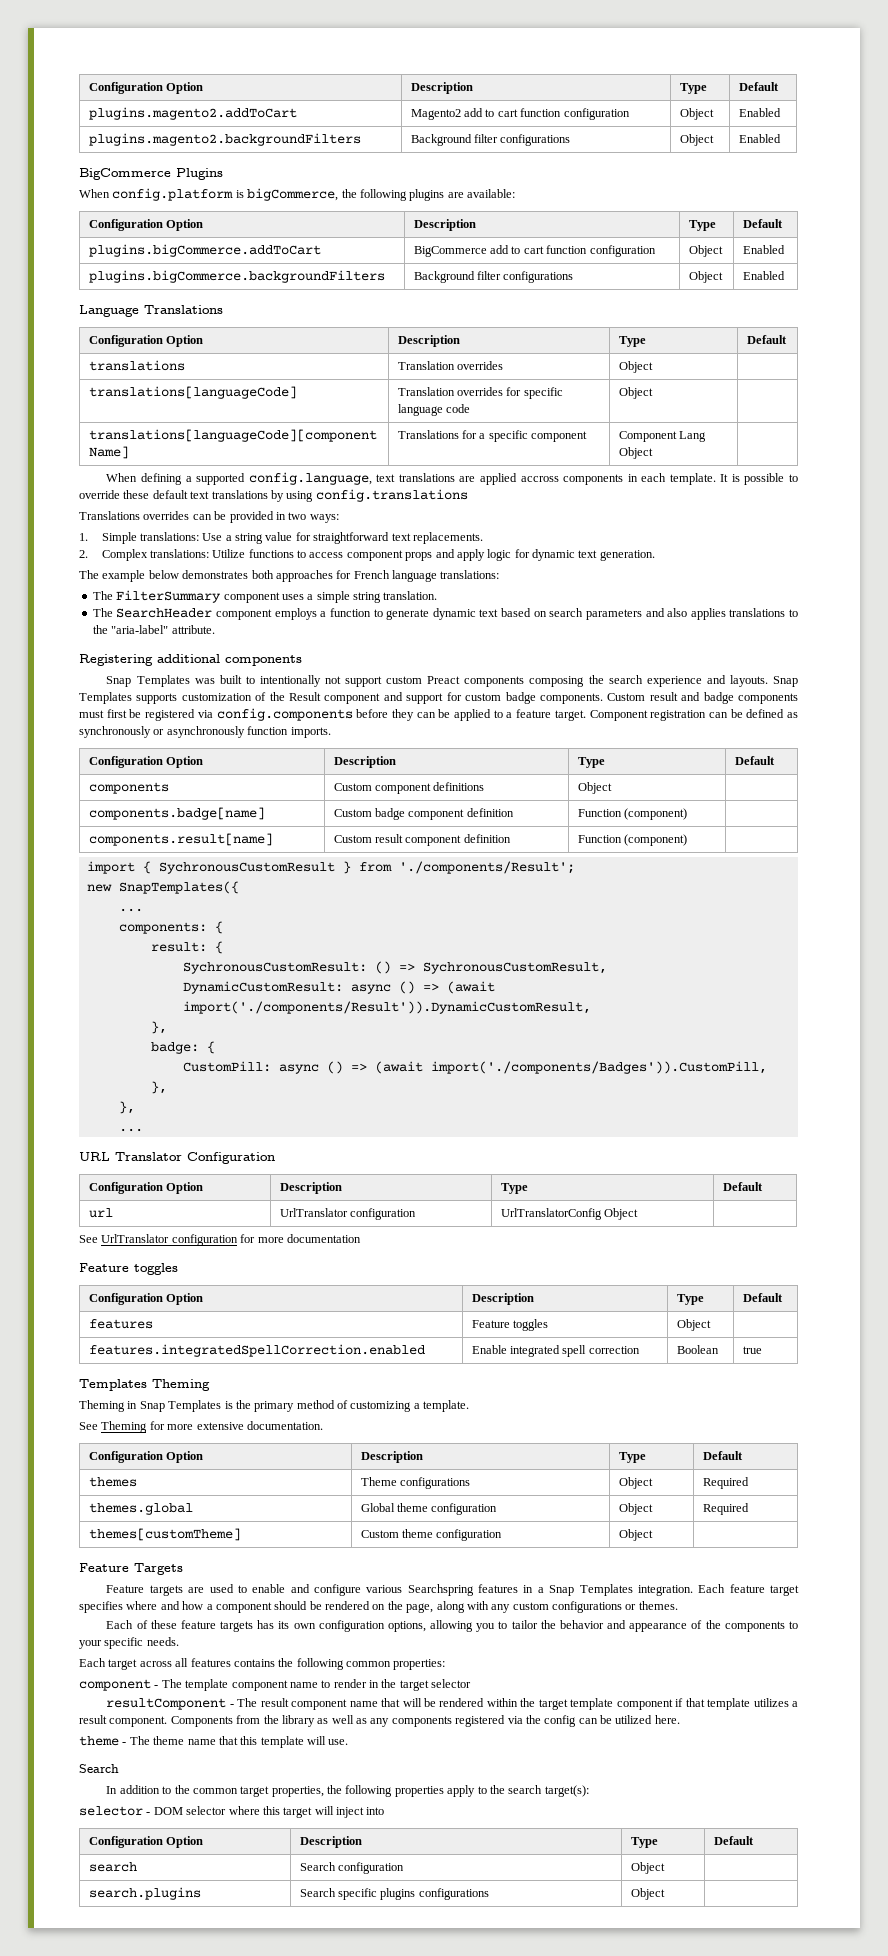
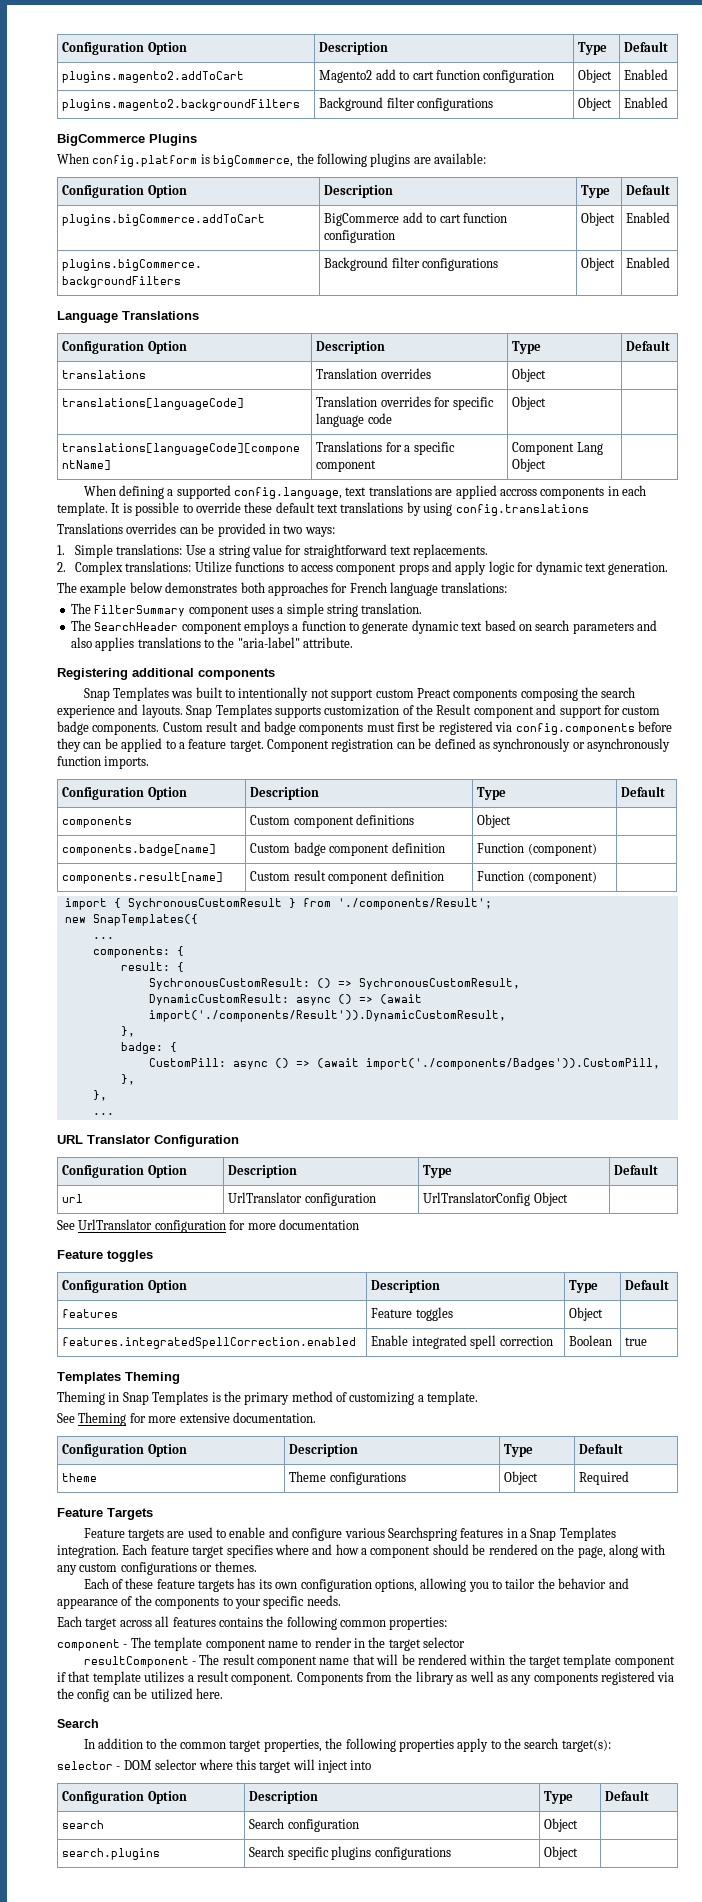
[88,1477,137,1487] themes -> [62,1473,98,1482] theme
[88,1503,193,1515] [360,1503,498,1515] [618,1503,653,1515] [702,1503,749,1515] [88,1528,241,1541] [360,1529,503,1541] [618,1529,653,1541] // themes.global | Global theme configuration | Object | Required // themes[customTheme] | Custom theme configuration | Object | -> (630, 1478) none
[79,1736,349,1748] // theme - The theme name that this template will use. -> (223, 1693) none

